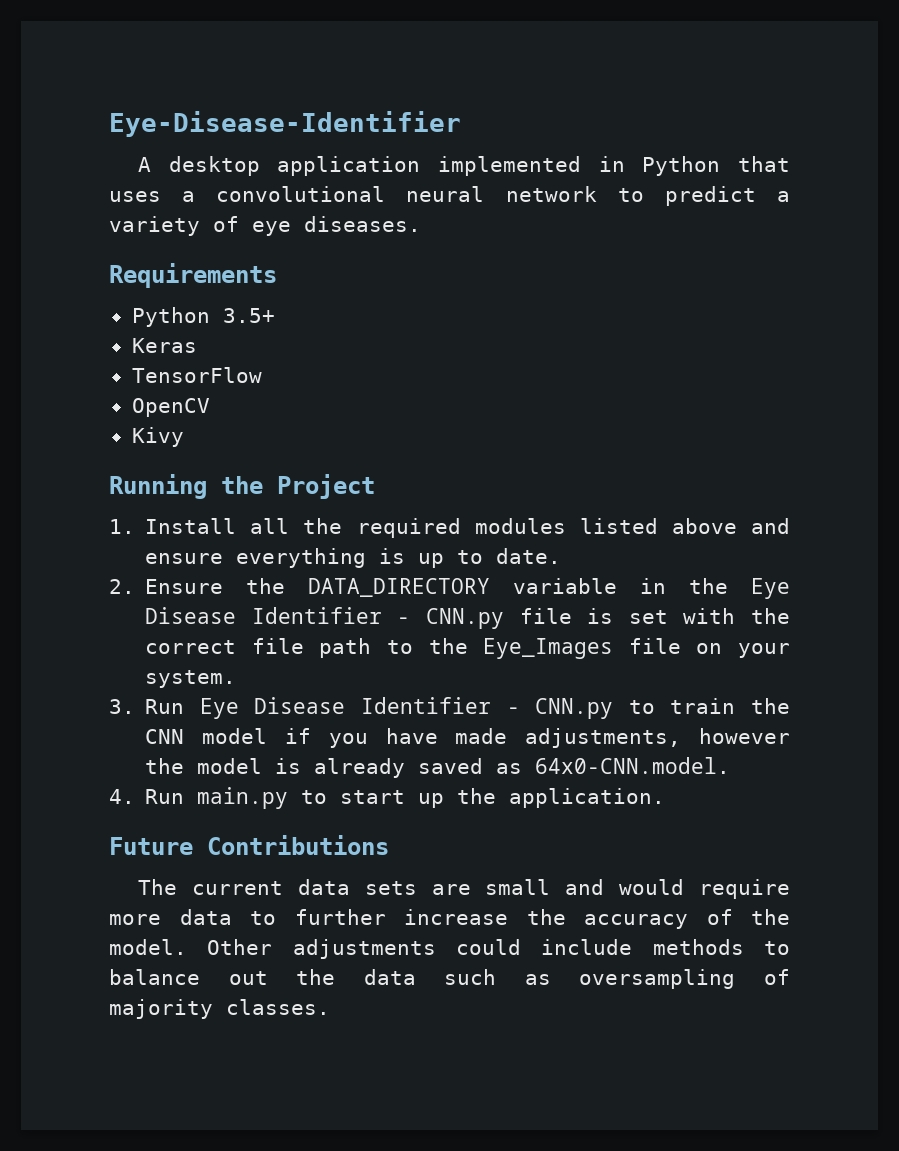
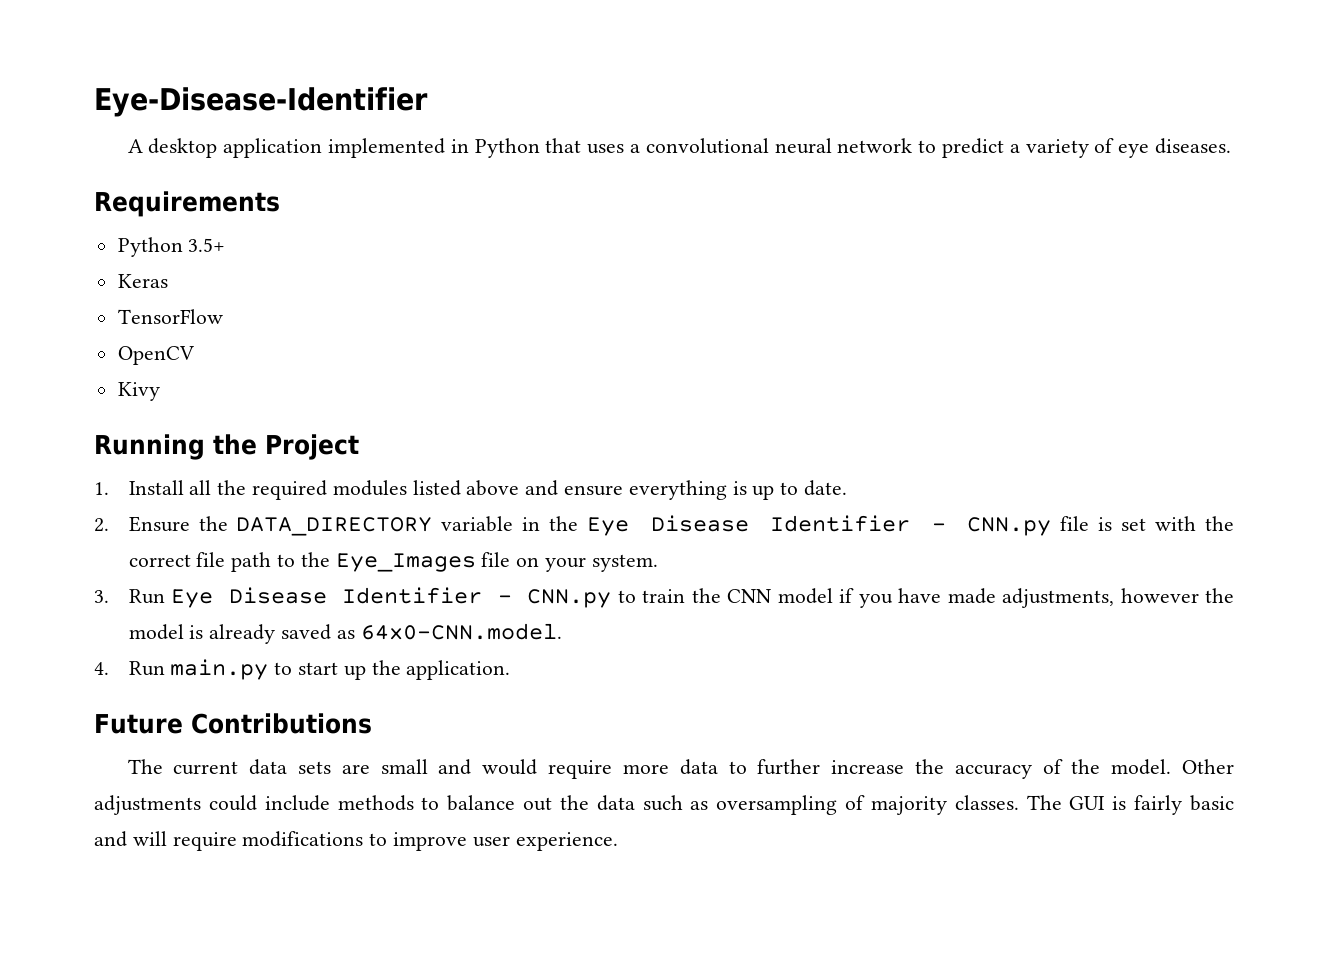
(330, 1007) none -> [1026,795,1235,815] [94,831,618,851] The GUI is fairly basic and will require modifications to improve user experience.

